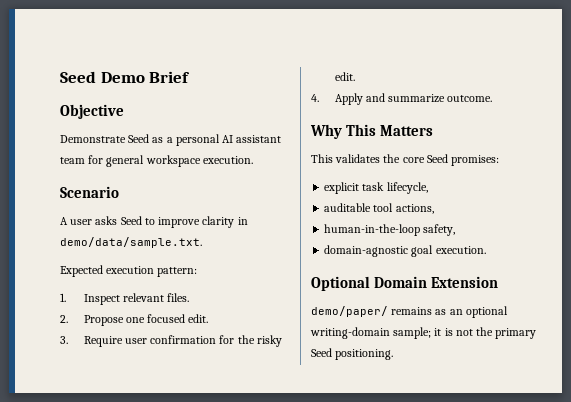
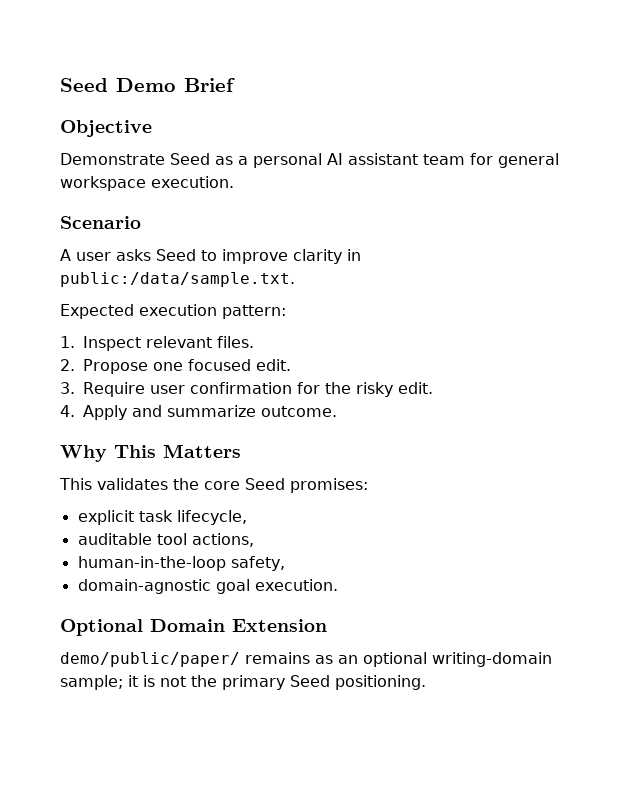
[60,237,202,248] demo/data/sample.txt. -> [60,272,295,287] public:/data/sample.txt.
[311,306,388,317] demo/paper/ -> [60,652,240,667] demo/public/paper/

